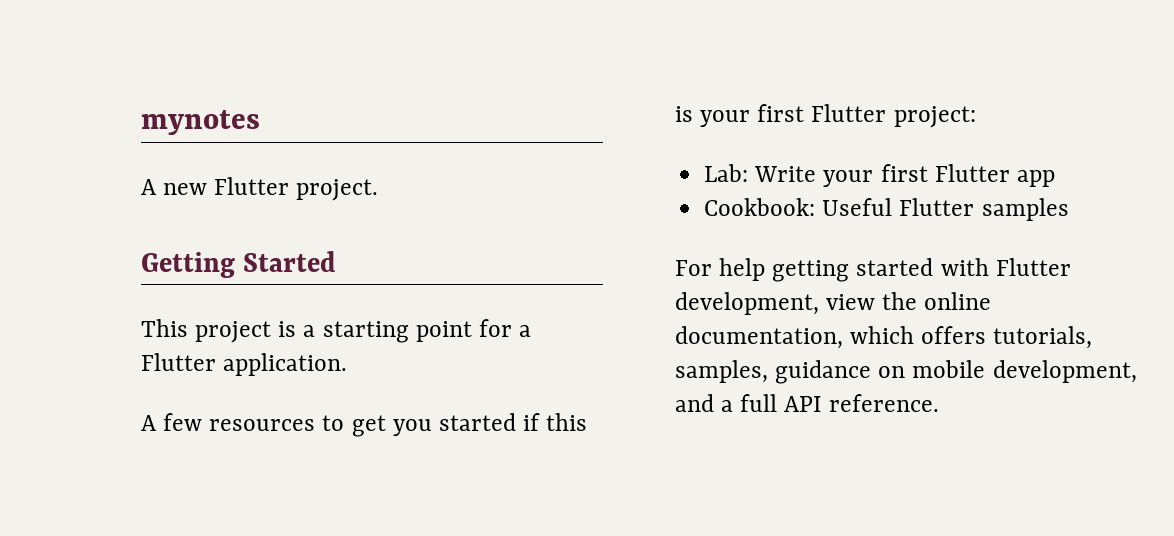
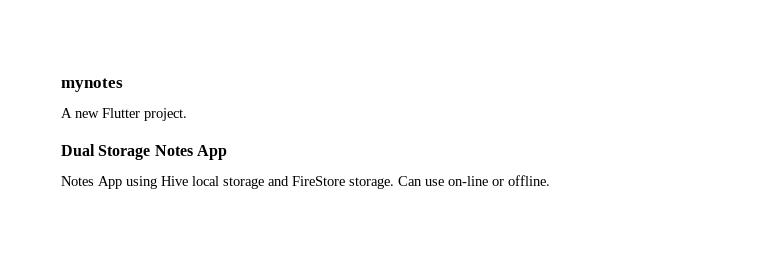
[141,251,337,278] [141,319,532,343] [141,353,348,376] [141,413,588,437] [675,104,976,128] [704,164,1055,187] [704,198,1069,221] [675,258,1071,282] [675,292,992,315] [675,326,1093,349] [675,360,1137,384] [675,394,939,412] Getting Started // This project is a starting point for a Flutter application. // A few resources to get you started if this is your first Flutter project: // Lab: Write your first Flutter app // Cookbook: Useful Flutter samples // For help getting started with Flutter development, view the online documentation, which offers tutorials, samples, guidance on mobile development, and a full API reference. -> [61,144,227,160] [61,175,550,189] Dual Storage Notes App // Notes App using Hive local storage and FireStore storage. Can use on-line or offline.

